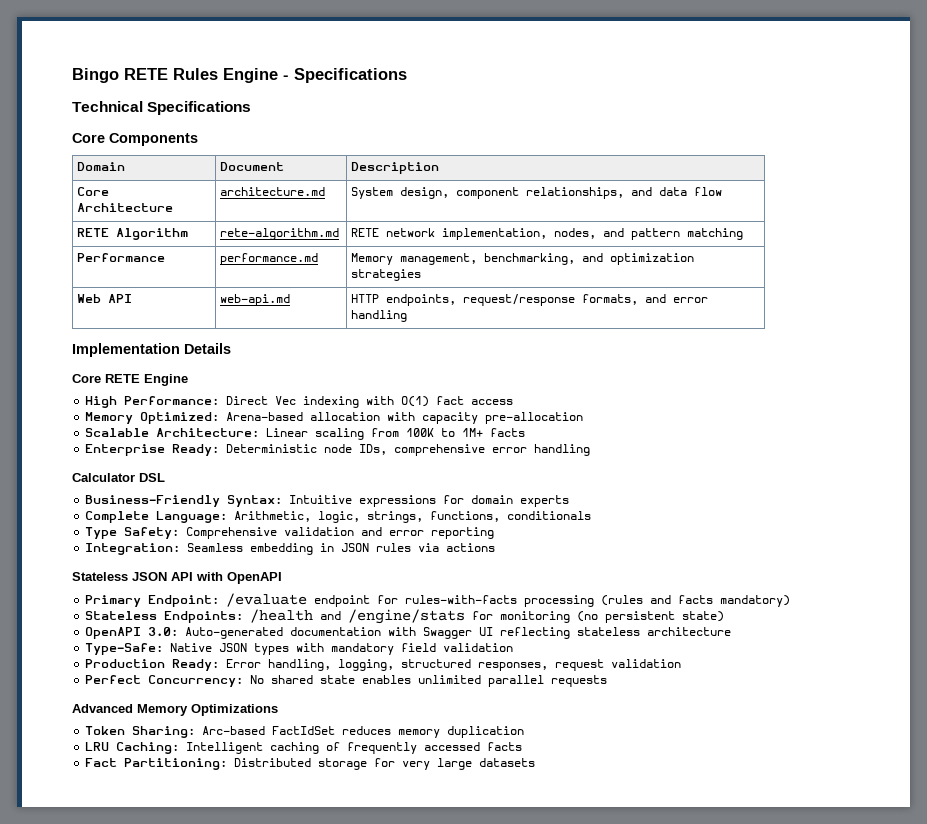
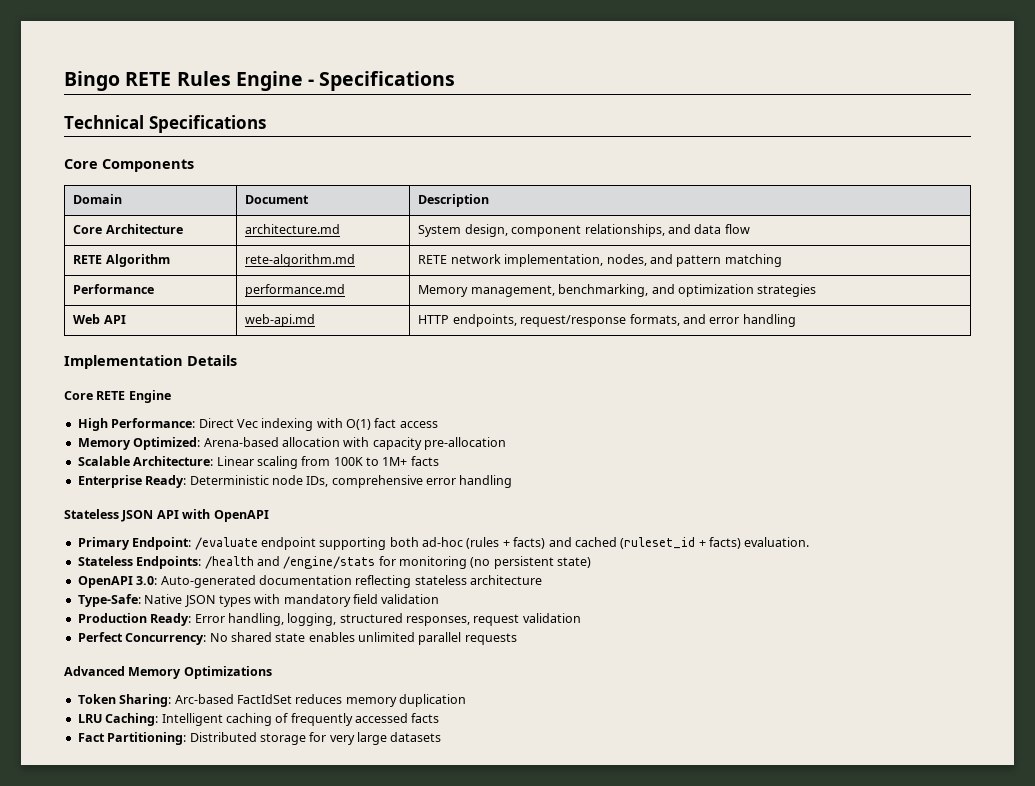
[72,473,165,482] [85,495,570,507] [85,511,592,523] [85,527,495,539] [85,543,496,555] // Calculator DSL // Business-Friendly Syntax: Intuitive expressions for domain experts // Complete Language: Arithmetic, logic, strings, functions, conditionals // Type Safety: Comprehensive validation and error reporting // Integration: Seamless embedding in JSON rules via actions -> (513, 481) none
[377,595,791,607] for rules-with-facts processing (rules and facts mandatory) -> [319,537,810,550] supporting both ad-hoc (rules + facts) and cached (ruleset_id + facts) evaluation.
[388,627,494,639] with Swagger UI -> (352, 580) none

